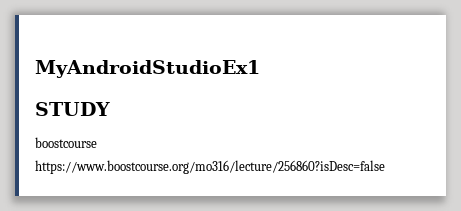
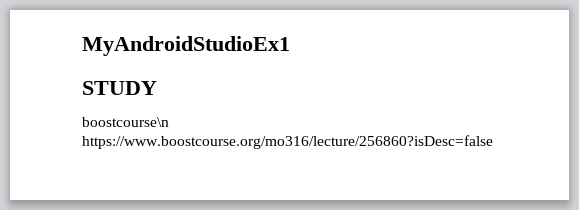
[35,137,97,148] boostcourse -> [82,117,169,127] boostcourse\n

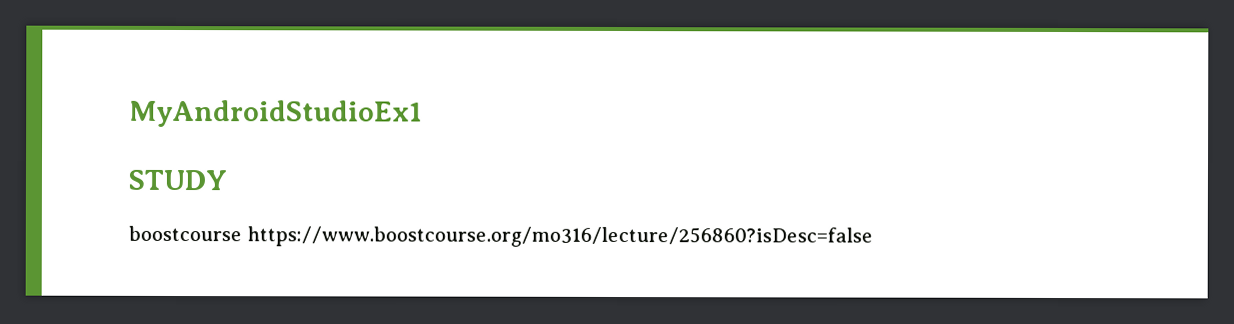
[82,117,169,127] boostcourse\n -> [128,225,242,242] boostcourse

